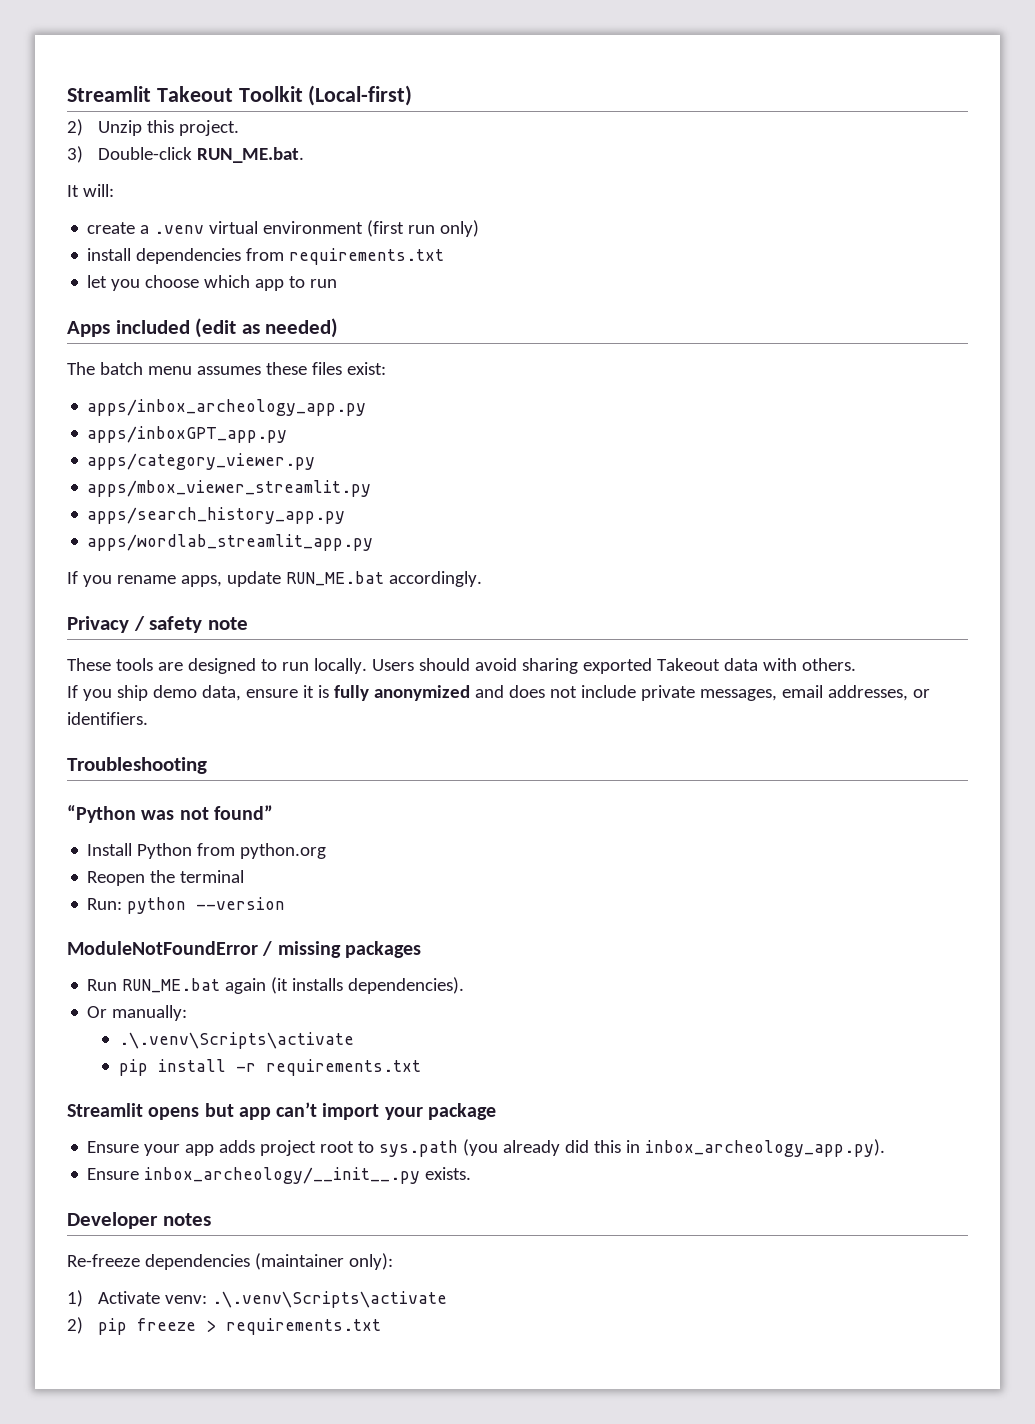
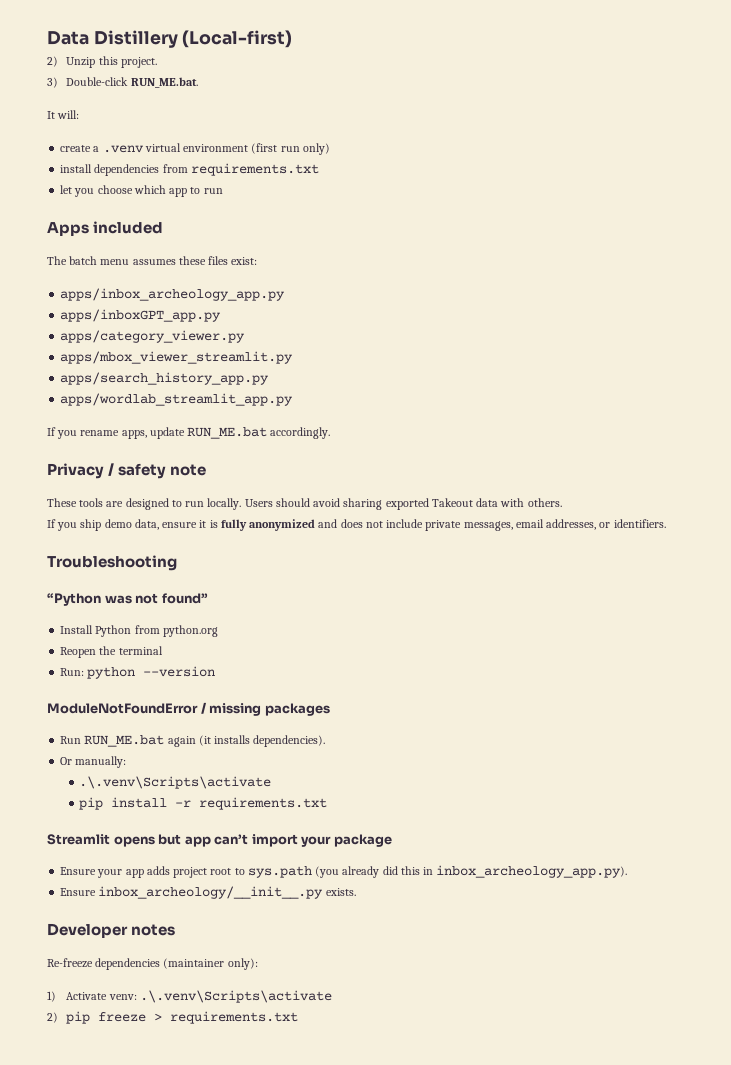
[67,86,303,102] Streamlit Takeout Toolkit -> [47,30,178,48] Data Distillery
[195,318,339,338] (edit as needed) -> (164, 227) none

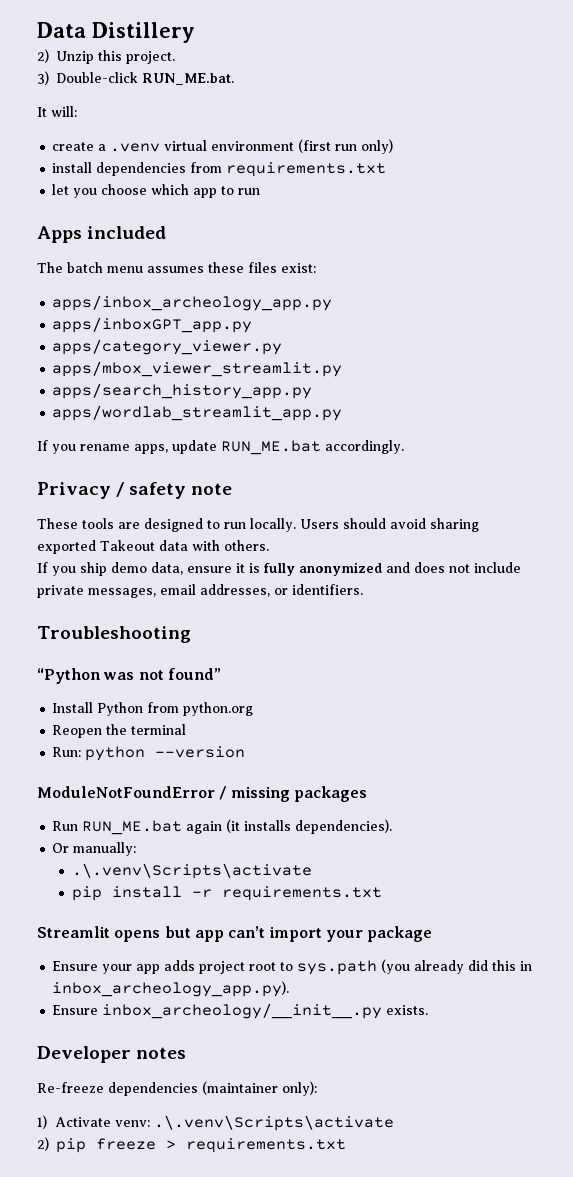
[182,30,293,48] (Local-first) -> (195, 32) none

